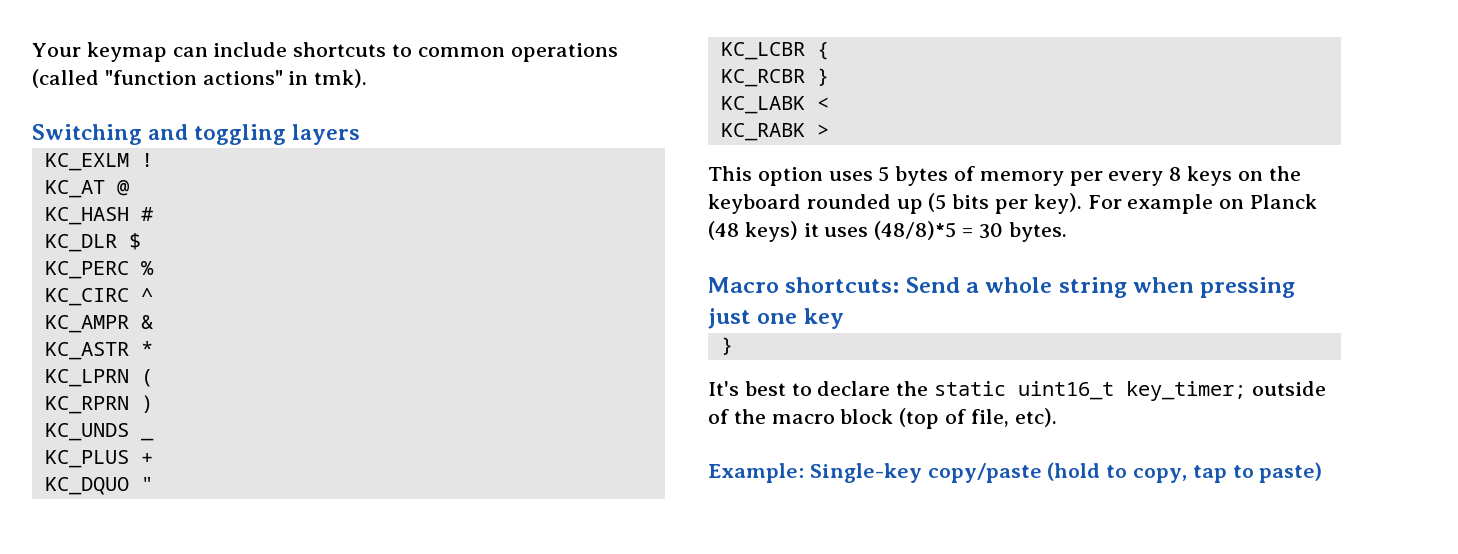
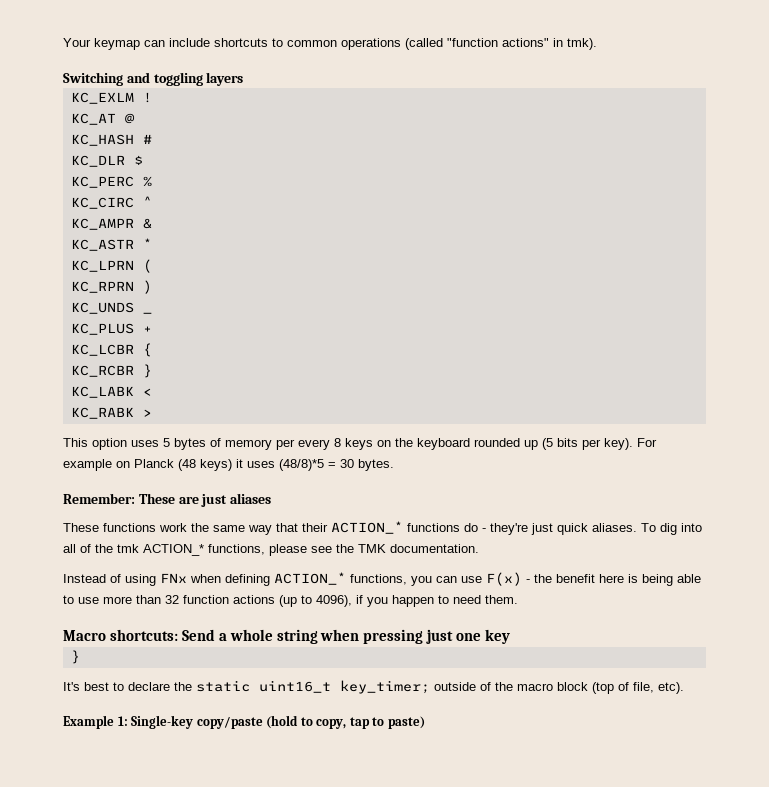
[44,477,153,495] // KC_DQUO " -> (152, 329) none
(1067, 232) none -> [63,493,272,507] [63,521,702,535] [63,544,479,556] [63,572,701,586] [63,595,518,607] // Remember: These are just aliases // These functions work the same way that their ACTION_* functions do - they're just quick aliases. To dig into all of the tmk ACTION_* functions, please see the TMK documentation. // Instead of using FNx when defining ACTION_* functions, you can use F(x) - the benefit here is being able to use more than 32 function actions (up to 4096), if you happen to need them.
[708,463,804,483] Example: -> [63,715,128,729] Example 1:

